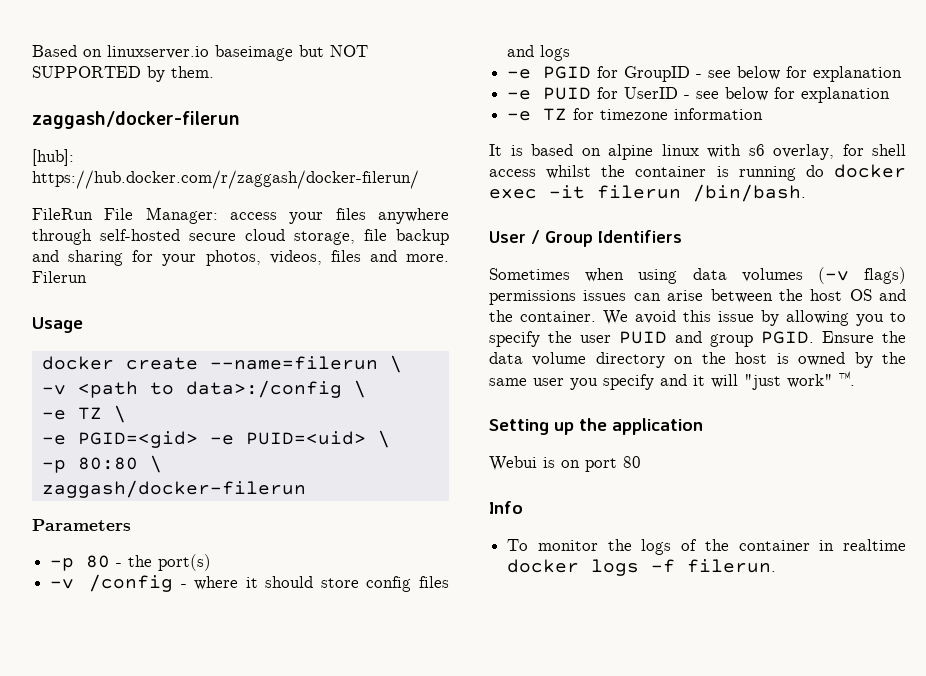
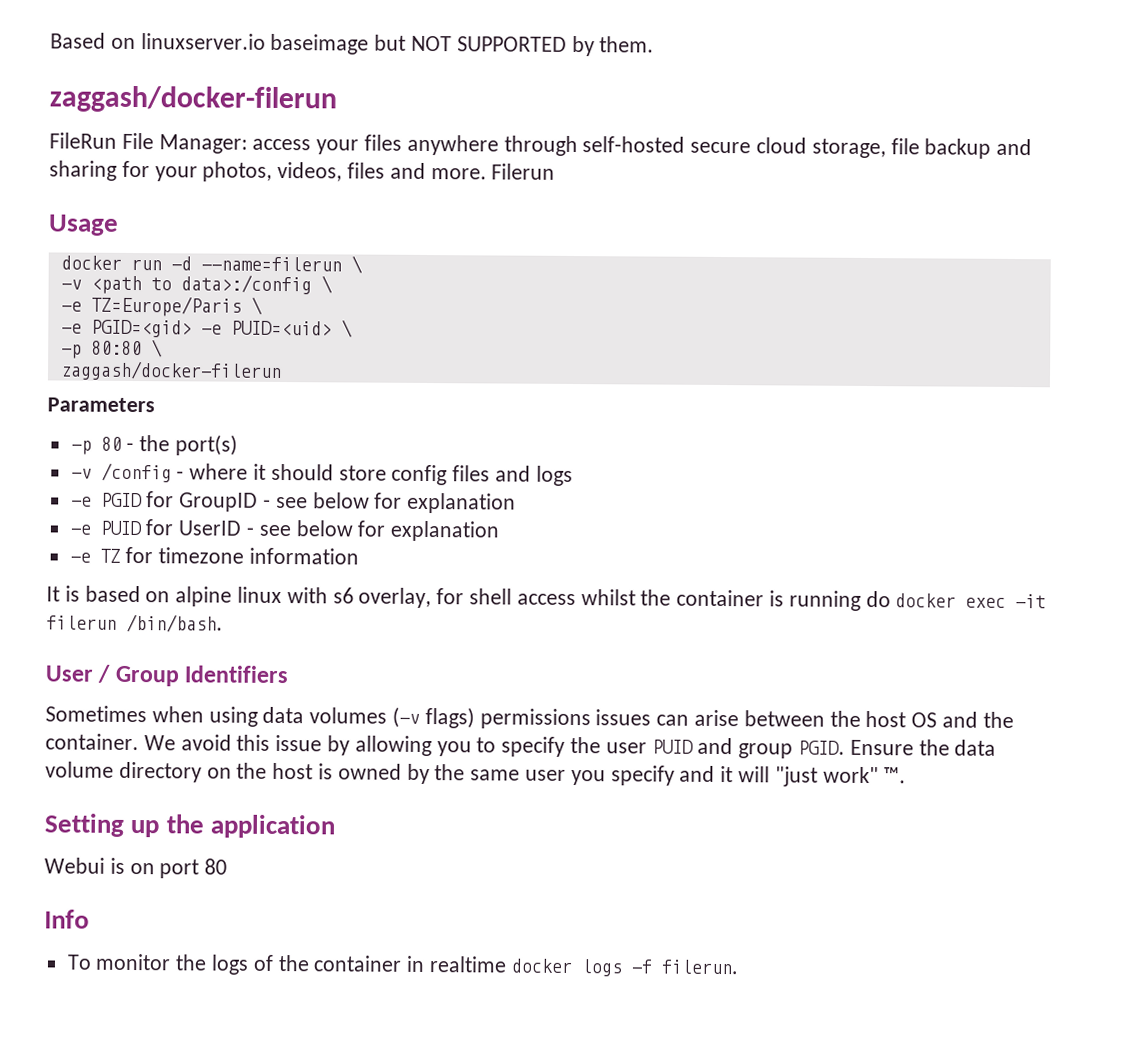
[32,149,74,166] [32,170,419,189] // [hub]: https://hub.docker.com/r/zaggash/docker-filerun/ -> (337, 99) none
[125,357,198,370] create -> [130,256,192,271] run -d
[77,407,102,420] TZ -> [90,295,242,317] TZ=Europe/Paris

